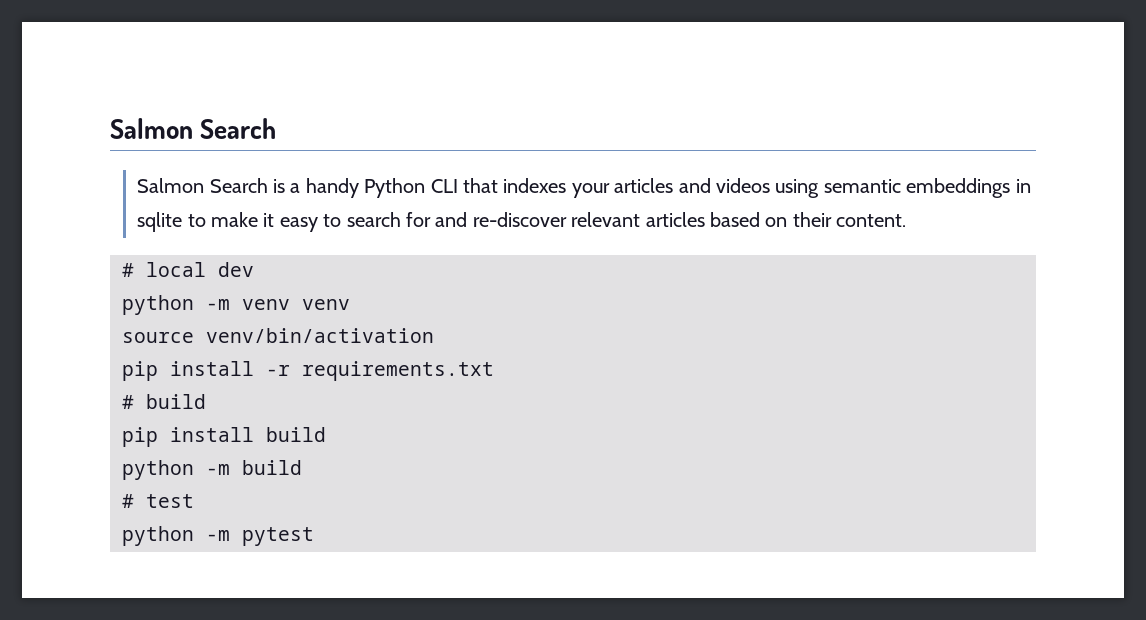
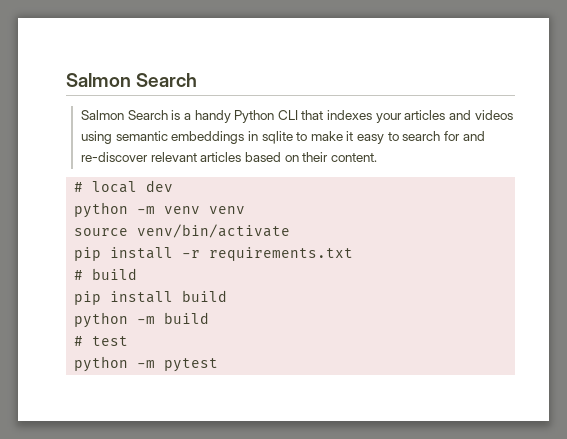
[206,328,434,343] venv/bin/activation -> [137,224,291,238] venv/bin/activate

